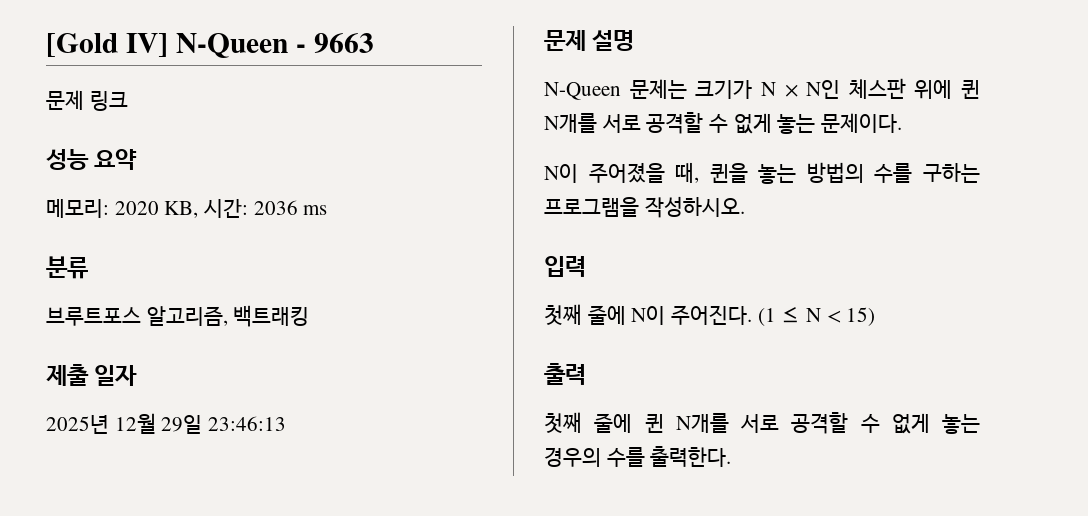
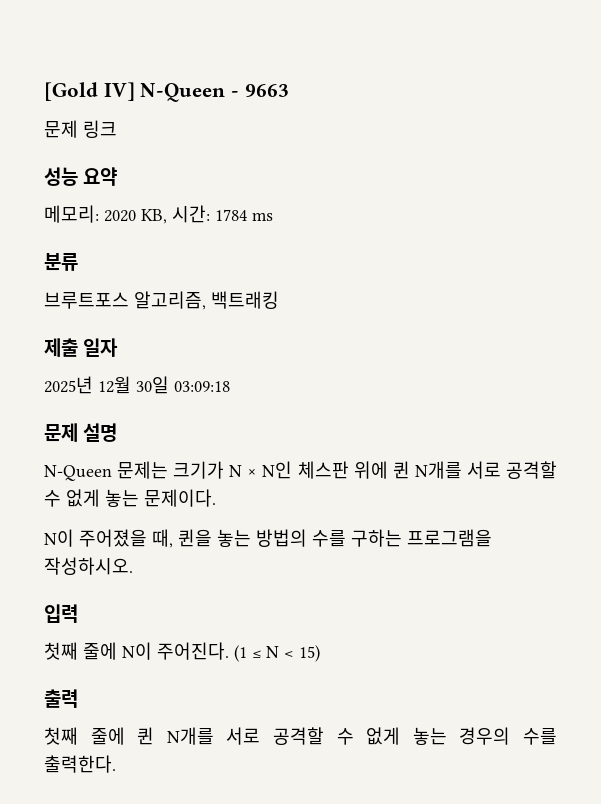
[253,200,298,215] 2036 -> [215,209,247,221] 1784
[161,415,287,434] 29일 23:46:13 -> [136,376,230,394] 30일 03:09:18

